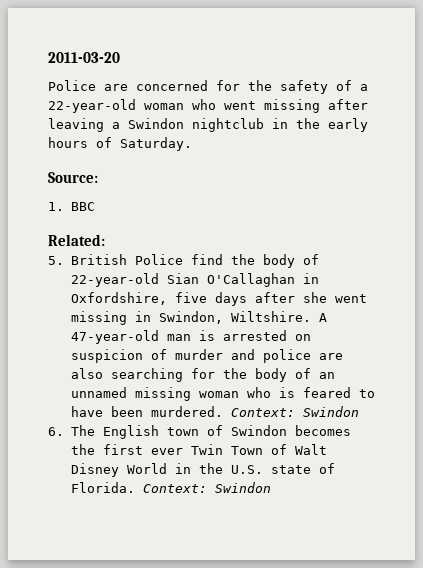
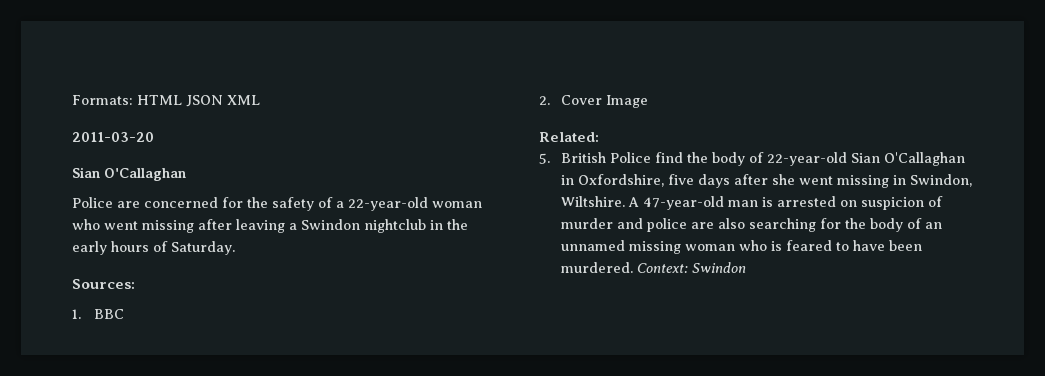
(48, 57) none -> [72,95,260,107] Formats: HTML JSON XML //
(120, 57) none -> [72,167,186,181] // Sian O'Callaghan
[48,172,98,183] Source: -> [72,279,135,289] Sources:
(95, 206) none -> [539,95,648,108] // 2. Cover Image
[48,425,351,439] [70,444,327,455] [70,463,335,477] [70,482,271,493] // 6. The English town of Swindon becomes the first ever Twin Town of Walt Disney World in the U.S. state of Florida. Context: Swindon -> (746, 267) none

